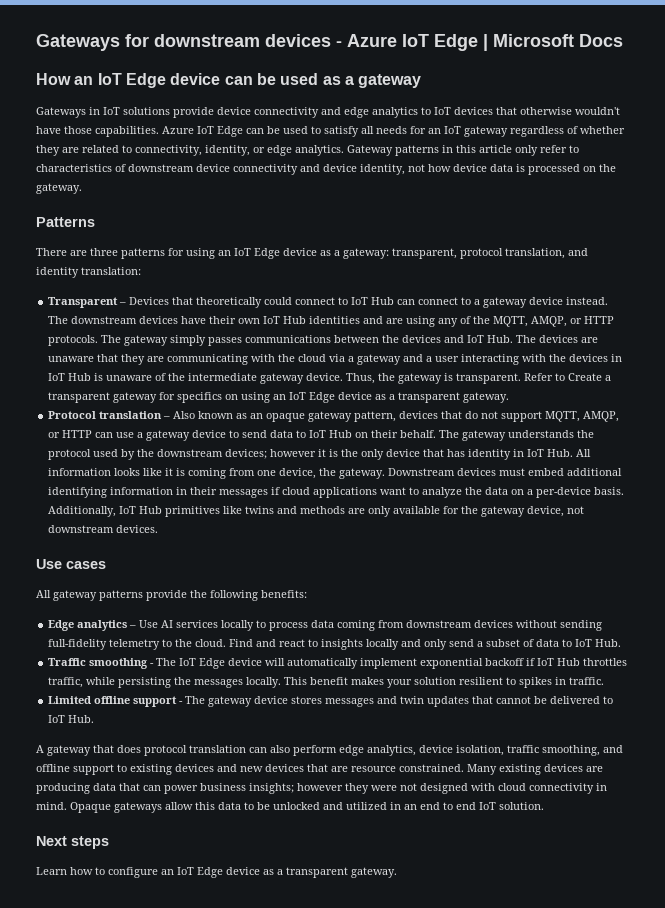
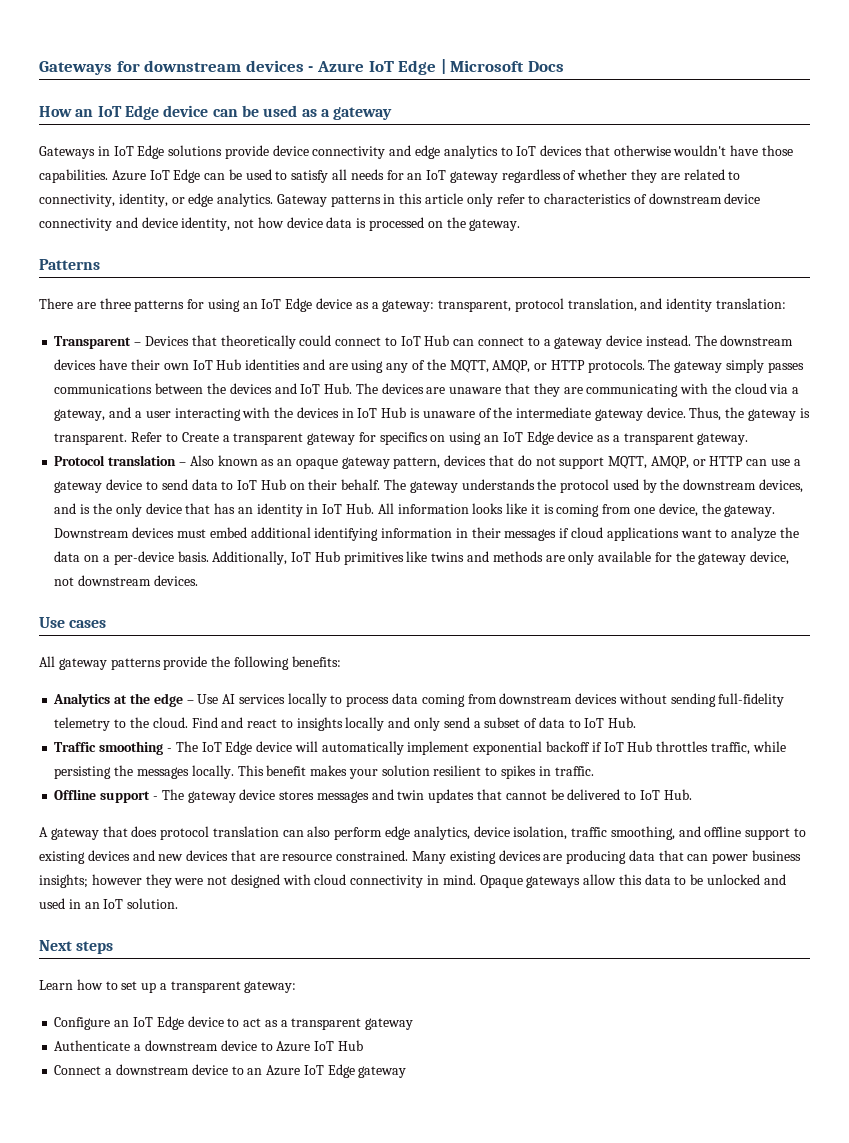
(120, 111) none -> [137,145,165,159] Edge
[357,354,402,365] gateway -> [54,409,106,421] gateway,
[225,449,327,459] devices; however it -> [758,479,803,493] [54,503,77,514] devices, and
(466, 453) none -> [237,507,253,514] an
[48,620,128,631] Edge analytics -> [53,693,183,707] Analytics at the edge
[48,696,131,704] Limited offline -> [54,789,97,800] Offline
[346,802,387,810] utilized -> [39,898,65,909] used
[420,802,476,810] end to end -> (100, 905) none
[108,867,397,878] configure an IoT Edge device as a transparent gateway. -> [121,981,297,993] [54,1016,414,1030] [54,1040,363,1052] [54,1064,407,1078] set up a transparent gateway: // Configure an IoT Edge device to act as a transparent gateway // Authenticate a downstream device to Azure IoT Hub // Connect a downstream device to an Azure IoT Edge gateway

